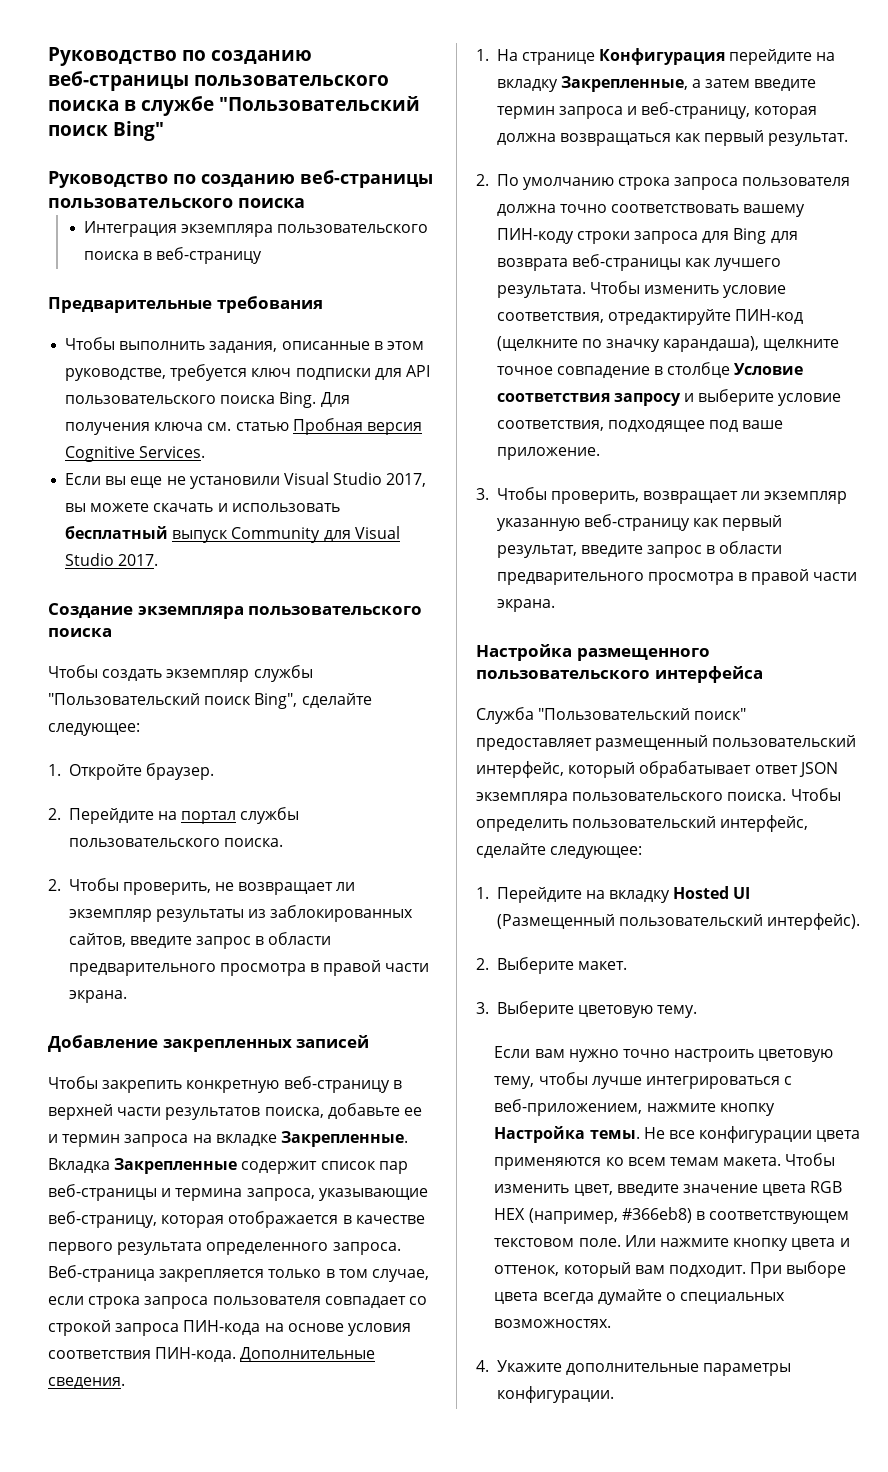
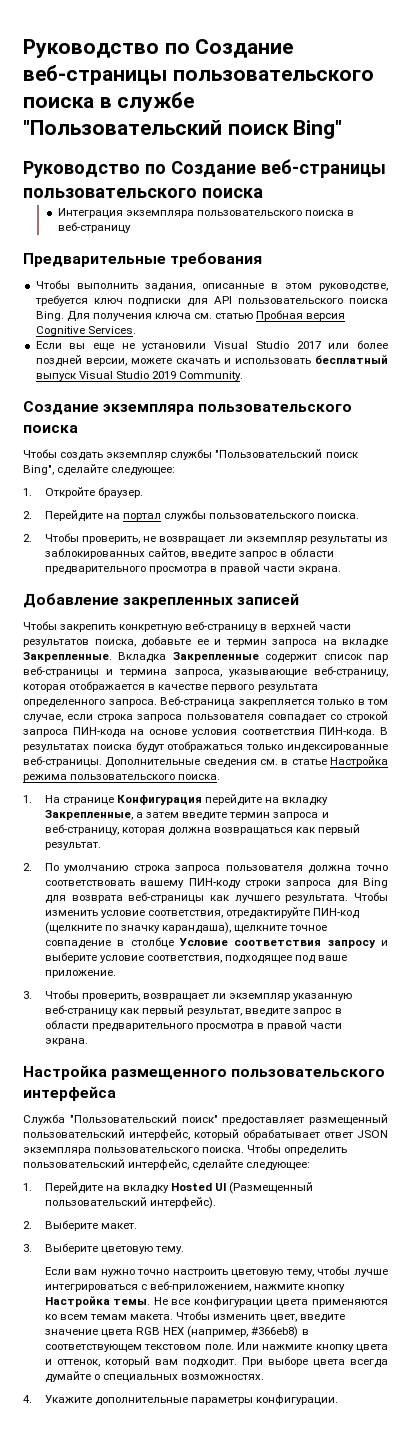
[48,47,313,66] Руководство по созданию -> [23,39,294,58] Руководство по Создание
[201,174,295,187] созданию -> [170,161,256,177] Создание
[386,473,427,487] [65,503,87,512] 2017, вы -> [296,340,389,349] [35,355,127,367] 2017 или более поздней версии,
[231,526,400,543] [65,553,159,566] Community для Visual Studio 2017. -> [78,371,244,381] Visual Studio 2019 Community.
[240,1347,376,1362] [48,1377,125,1389] Дополнительные сведения. -> [380,727,388,735] [23,741,388,753] [23,756,388,768] [23,774,221,782] В результатах поиска будут отображаться только индексированные веб-страницы. Дополнительные сведения см. в статье Настройка режима пользовательского поиска.

